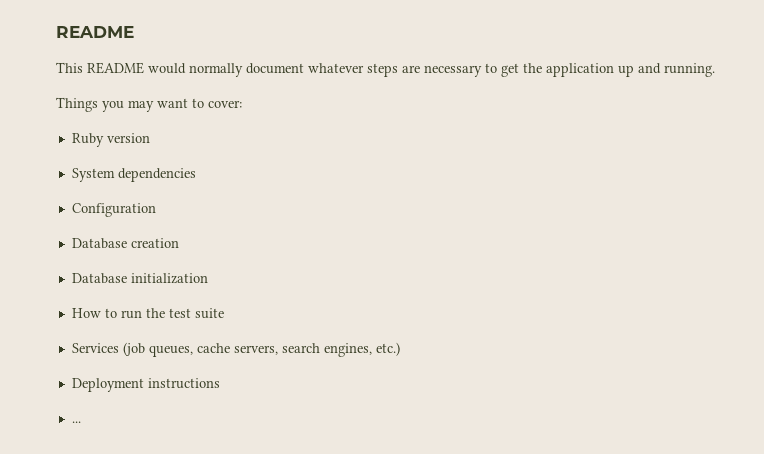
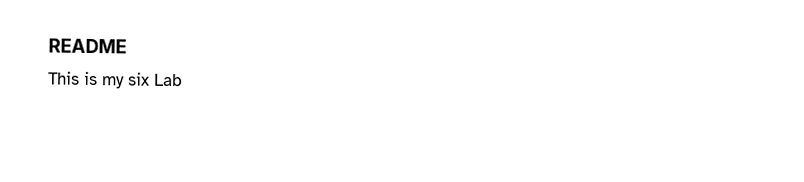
[87,62,715,77] [56,97,242,112] [71,133,150,147] [71,168,196,182] [71,203,156,217] [71,238,179,249] [71,273,208,284] [71,308,224,319] [71,342,400,357] [71,378,220,392] [71,421,81,423] README would normally document whatever steps are necessary to get the application up and running. // Things you may want to cover: // Ruby version // System dependencies // Configuration // Database creation // Database initialization // How to run the test suite // Services (job queues, cache servers, search engines, etc.) // Deployment instructions // ... -> [84,71,183,89] is my six Lab

